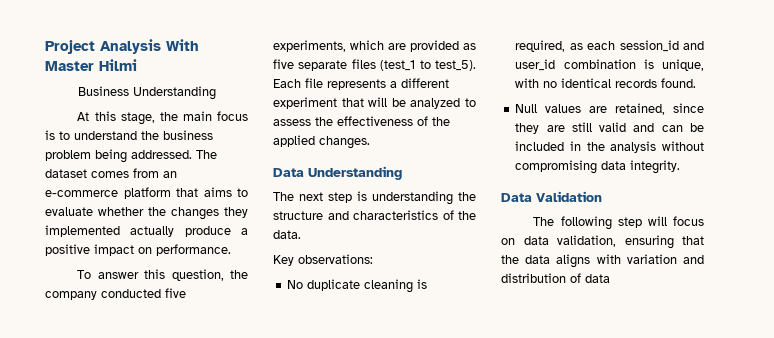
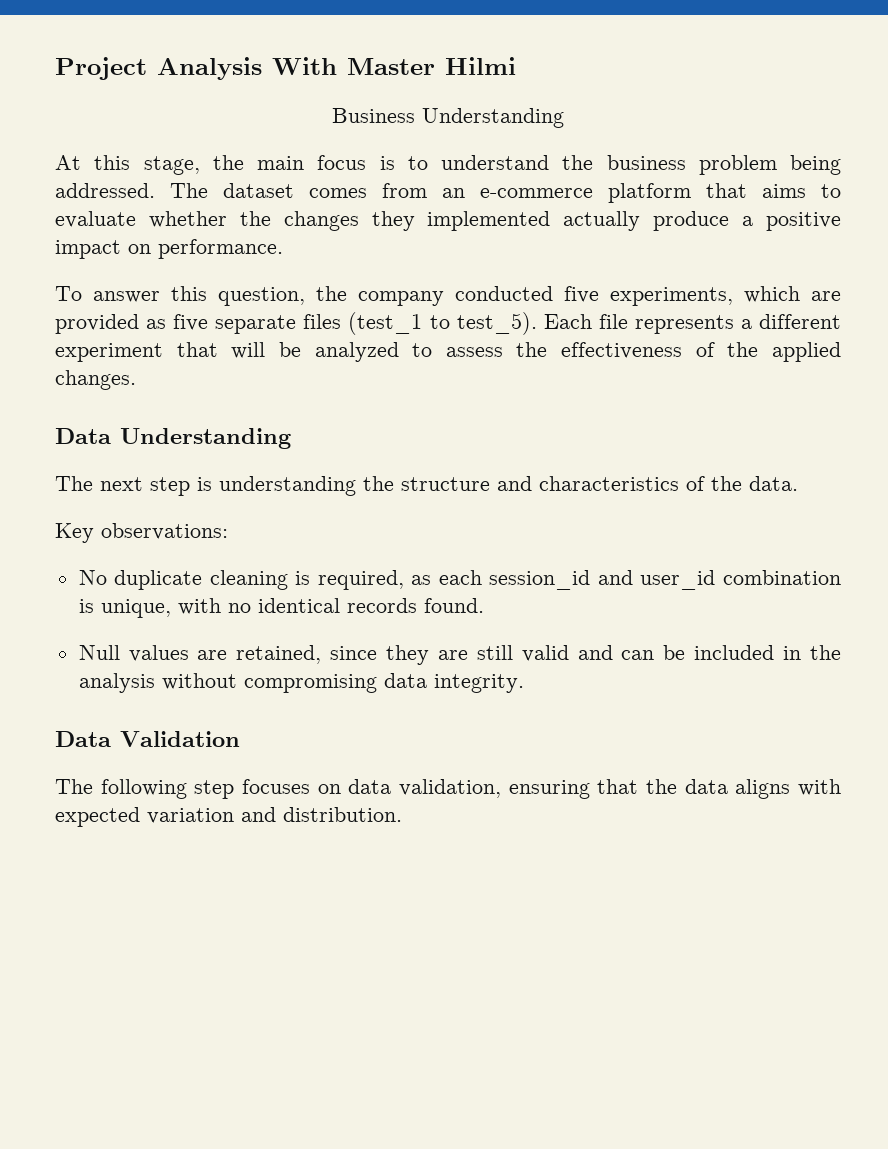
[647,216,704,226] will focus -> [241,779,310,794] focuses
(621, 259) none -> [55,807,140,827] expected
[501,273,610,283] distribution of data -> [283,807,402,822] distribution.

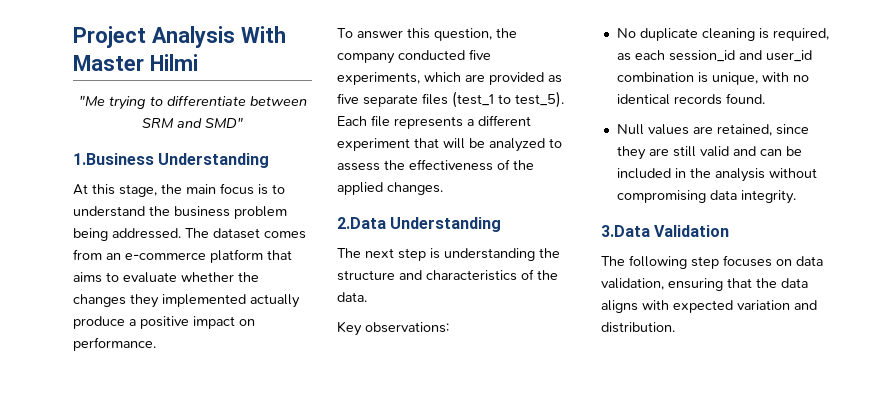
[332,108,415,123] Business -> [78,95,307,110] [142,117,243,128] [73,153,154,165] "Me trying to differentiate between SRM and SMD" // 1.Business
[55,428,111,444] Data -> [337,217,386,229] 2.Data
[55,731,111,747] Data -> [601,225,650,237] 3.Data

